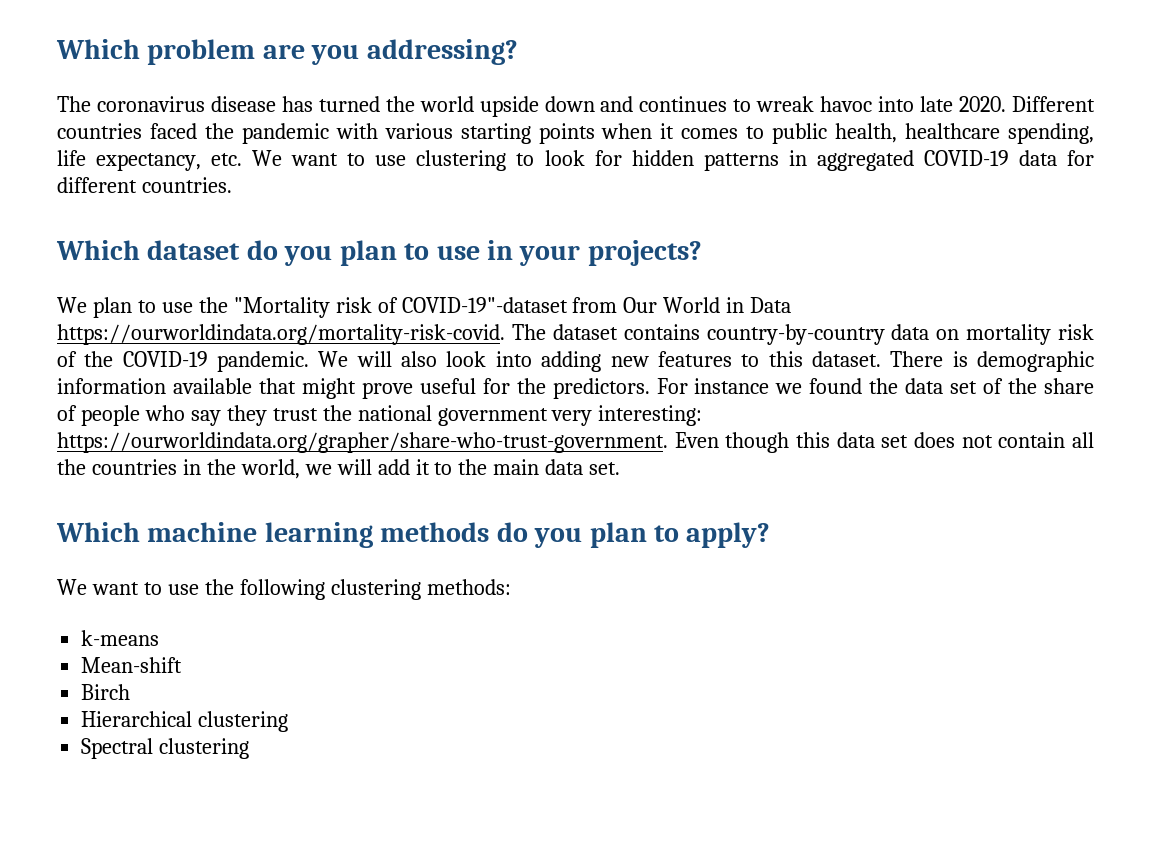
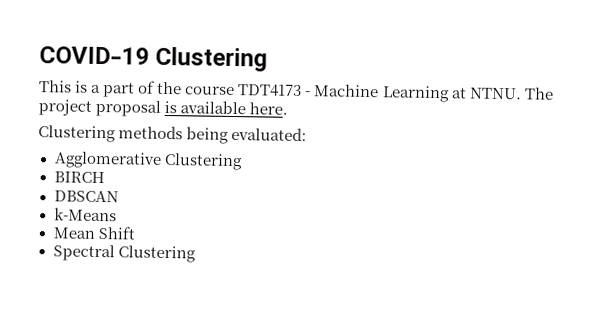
[56,39,518,65] [57,96,1096,117] [57,123,1094,144] [57,150,1094,171] [57,177,232,193] [56,240,702,266] [57,297,792,318] [57,324,1094,345] [57,351,1095,372] [57,378,1095,399] [57,405,703,426] [57,432,1094,453] [57,459,621,479] [56,522,771,548] [57,579,511,600] [81,630,160,646] [81,657,183,673] [81,684,131,700] [81,711,289,732] Which problem are you addressing? // The coronavirus disease has turned the world upside down and continues to wreak havoc into late 2020. Different countries faced the pandemic with various starting points when it comes to public health, healthcare spending, life expectancy, etc. We want to use clustering to look for hidden patterns in aggregated COVID-19 data for different countries. // Which dataset do you plan to use in your projects? // We plan to use the "Mortality risk of COVID-19"-dataset from Our World in Data https://ourworldindata.org/mortality-risk-covid. The dataset contains country-by-country data on mortality risk of the COVID-19 pandemic. We will also look into adding new features to this dataset. There is demographic information available that might prove useful for the predictors. For instance we found the data set of the share of people who say they trust the national government very interesting: https://ourworldindata.org/grapher/share-who-trust-government. Even though this data set does not contain all the countries in the world, we will add it to the main data set. // Which machine learning methods do you plan to apply? // We want to use the following clustering methods: // k-means // Mean-shift // Birch // Hierarchical clustering -> [39,46,269,72] [39,80,554,103] [38,99,289,117] [38,125,308,144] [53,151,243,171] [53,171,105,184] [53,190,119,203] [53,207,117,222] [52,225,136,240] COVID-19 Clustering // This is a part of the course TDT4173 - Machine Learning at NTNU. The project proposal is available here. // Clustering methods being evaluated: // Agglomerative Clustering // BIRCH // DBSCAN // k-Means // Mean Shift
[159,738,250,759] clustering -> [117,245,196,263] Clustering

